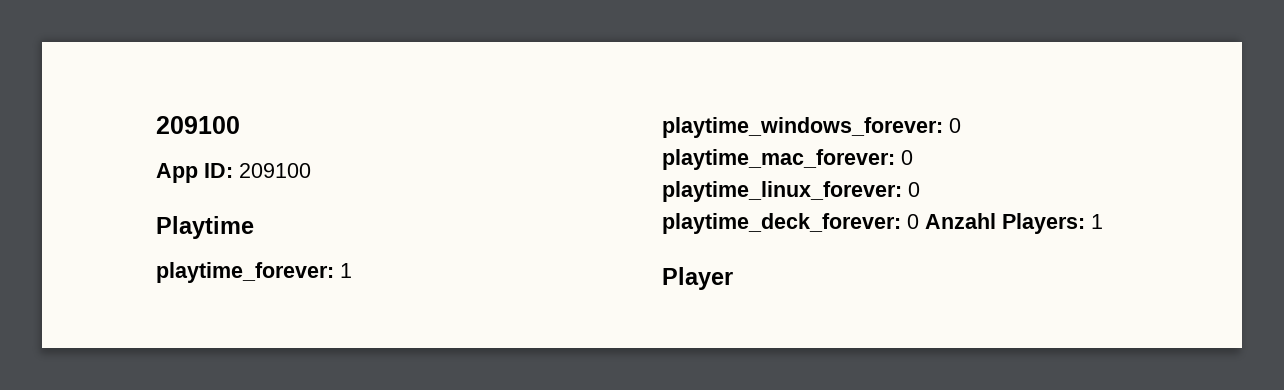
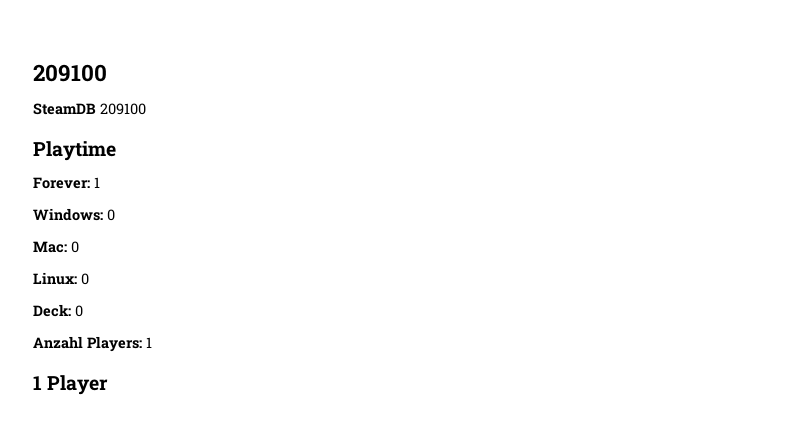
[156,116,240,134] [156,163,233,183] 209100 // App ID: -> [33,64,107,82] [33,103,96,115] 209100 // SteamDB
[156,262,352,283] [662,117,961,138] [662,149,913,170] [662,181,920,202] [662,213,919,234] playtime_forever: 1 playtime_windows_forever: 0 playtime_mac_forever: 0 playtime_linux_forever: 0 playtime_deck_forever: 0 -> [33,177,100,189] [33,208,115,221] [33,241,79,253] [33,272,89,285] [33,304,83,317] Forever: 1 // Windows: 0 // Mac: 0 // Linux: 0 // Deck: 0 //
(1103, 221) none -> [33,376,42,390] 1

